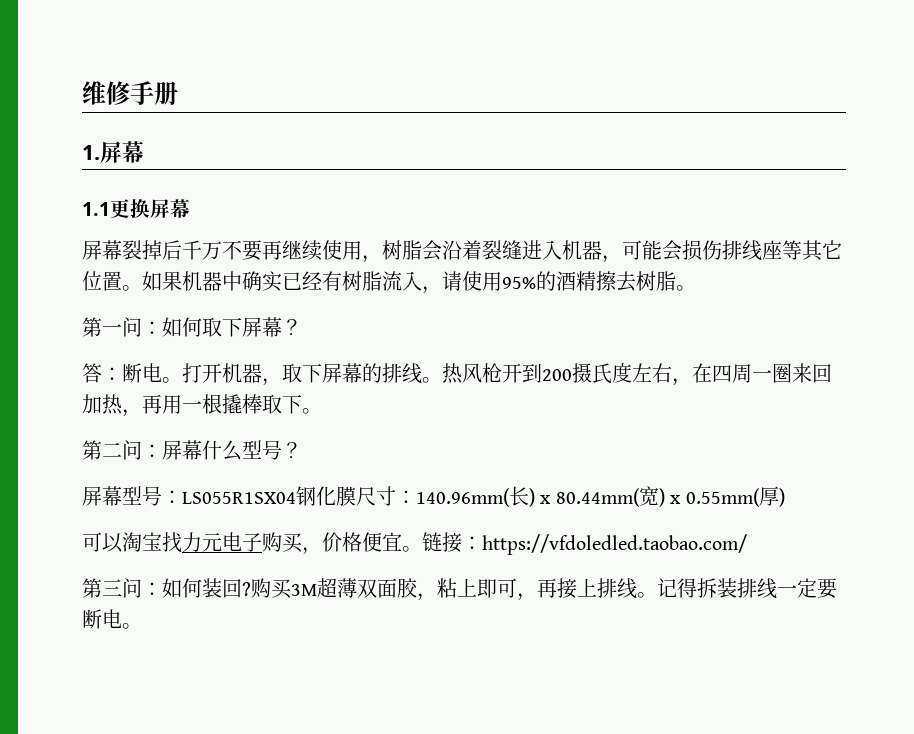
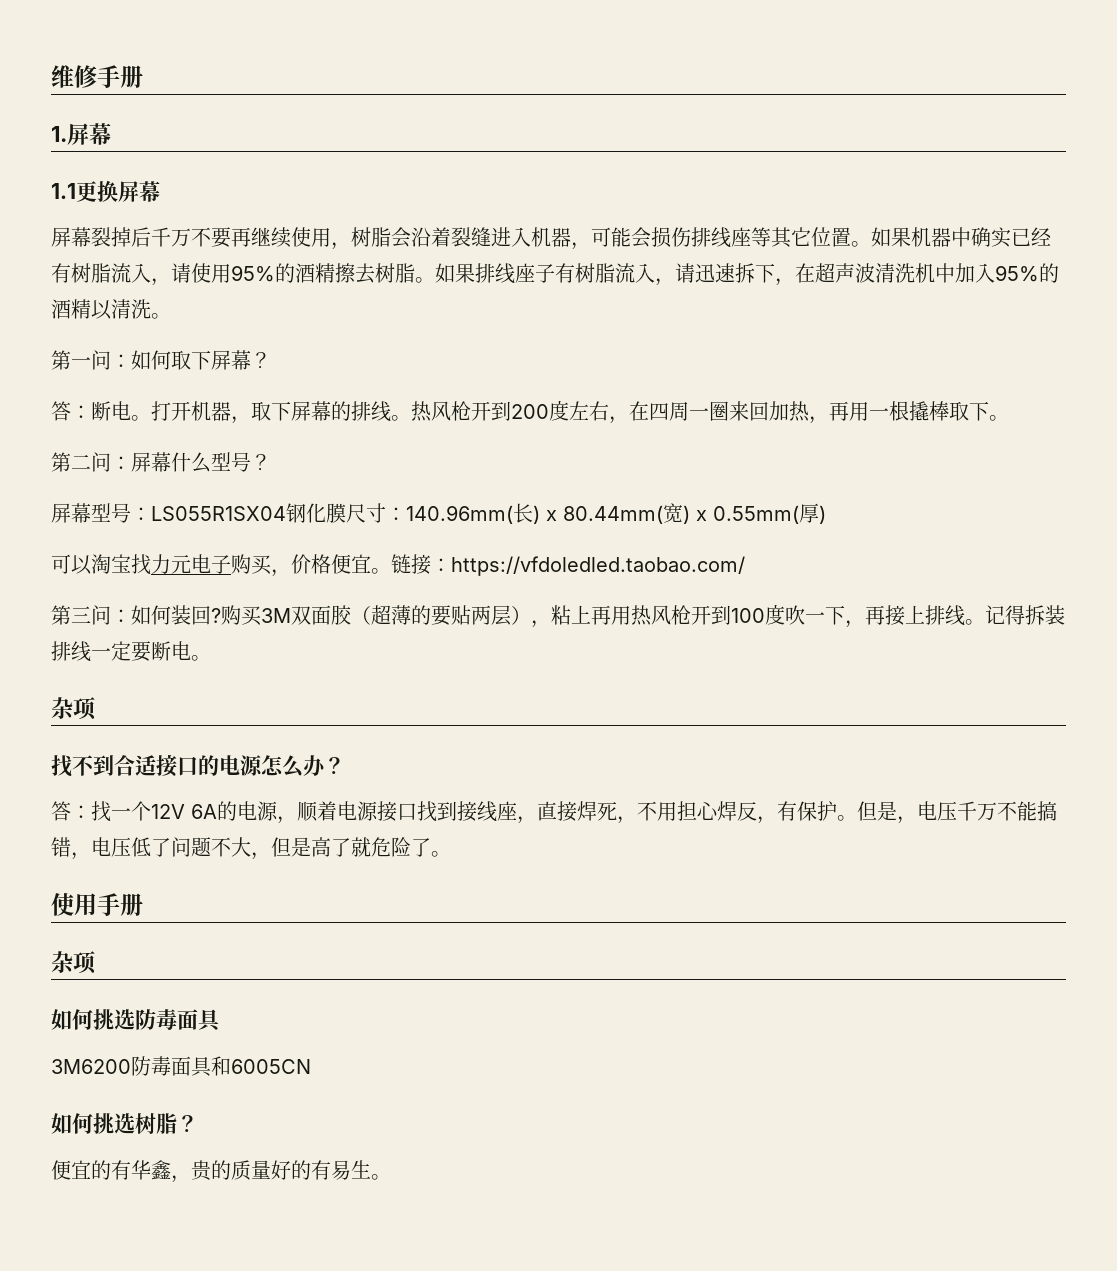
(696, 288) none -> [435,263,1059,286] [51,299,171,320] 如果排线座子有树脂流入，请迅速拆下，在超声波清洗机中加入95%的酒精以清洗。
[572,363,612,384] 摄氏 -> (549, 411) none
[317,578,517,601] 超薄双面胶，粘上即可 -> [291,604,845,628] 双面胶（超薄的要贴两层），粘上再用热风枪开到100度吹一下
(142, 626) none -> [51,697,96,720] [51,754,345,778] [51,801,1057,824] [51,837,451,860] [51,893,143,916] [51,951,96,974] [51,1009,222,1032] [51,1056,311,1077] [51,1113,198,1134] [51,1160,391,1183] // 杂项 // 找不到合适接口的电源怎么办？ // 答：找一个12V 6A的电源，顺着电源接口找到接线座，直接焊死，不用担心焊反，有保护。但是，电压千万不能搞错，电压低了问题不大，但是高了就危险了。 // 使用手册 // 杂项 // 如何挑选防毒面具 // 3M6200防毒面具和6005CN // 如何挑选树脂？ // 便宜的有华鑫，贵的质量好的有易生。

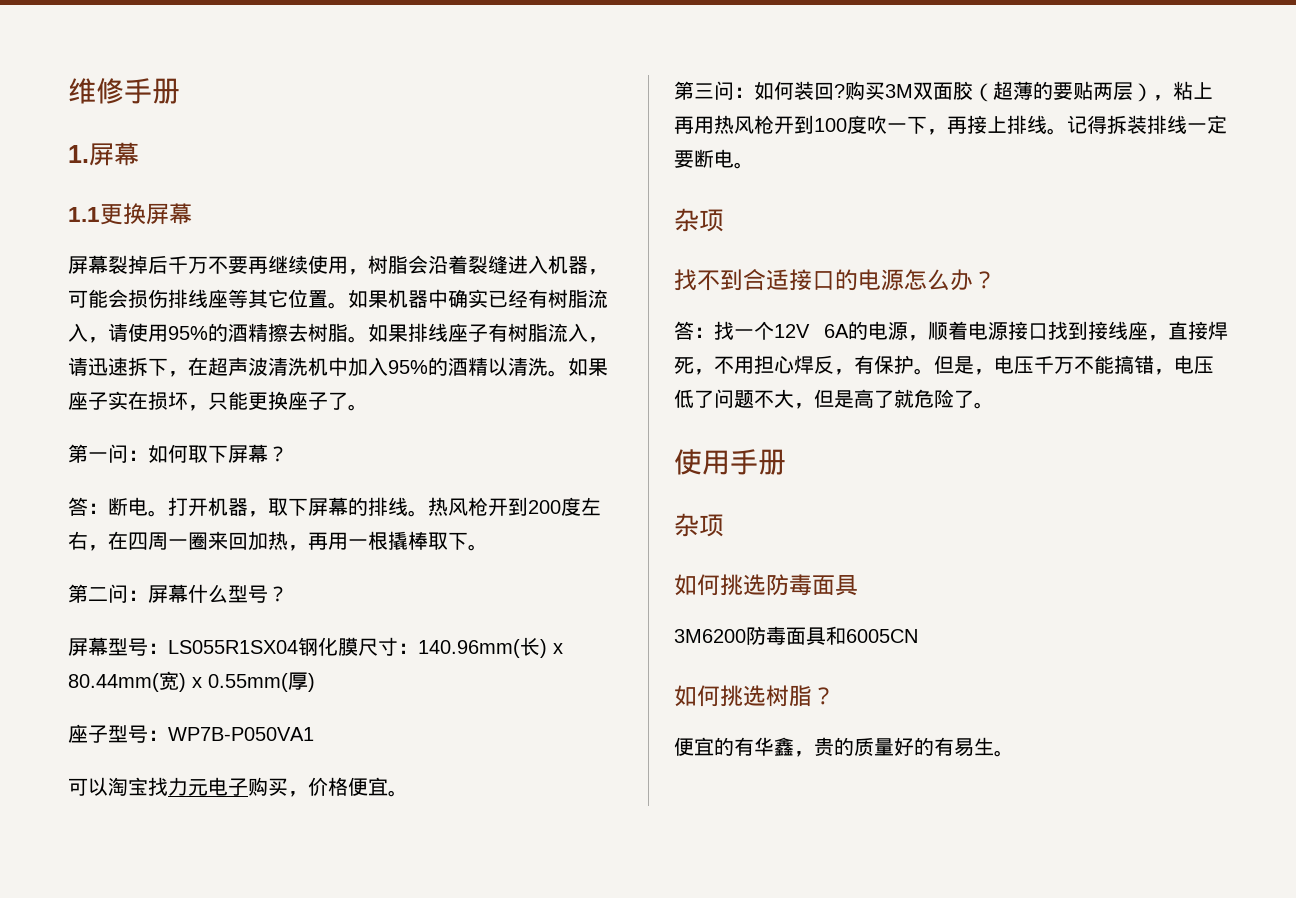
(171, 316) none -> [568,357,608,376] [68,391,368,411] 如果座子实在损坏，只能更换座子了。
(826, 514) none -> [68,724,314,743] // 座子型号：WP7B-P050VA1
[391,554,745,576] 链接：https://vfdoledled.taobao.com/ -> (408, 793) none

